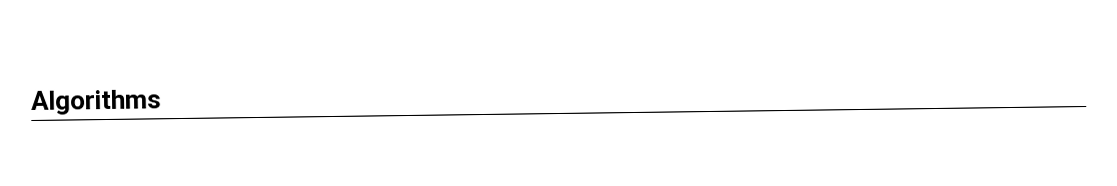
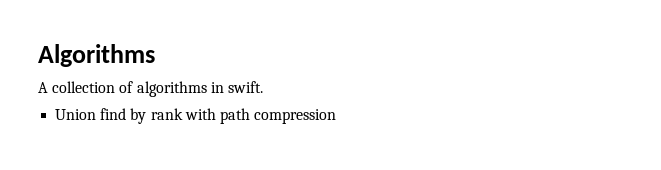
(162, 102) none -> [38,81,263,97] [55,108,337,124] // A collection of algorithms in swift. // Union find by rank with path compression

